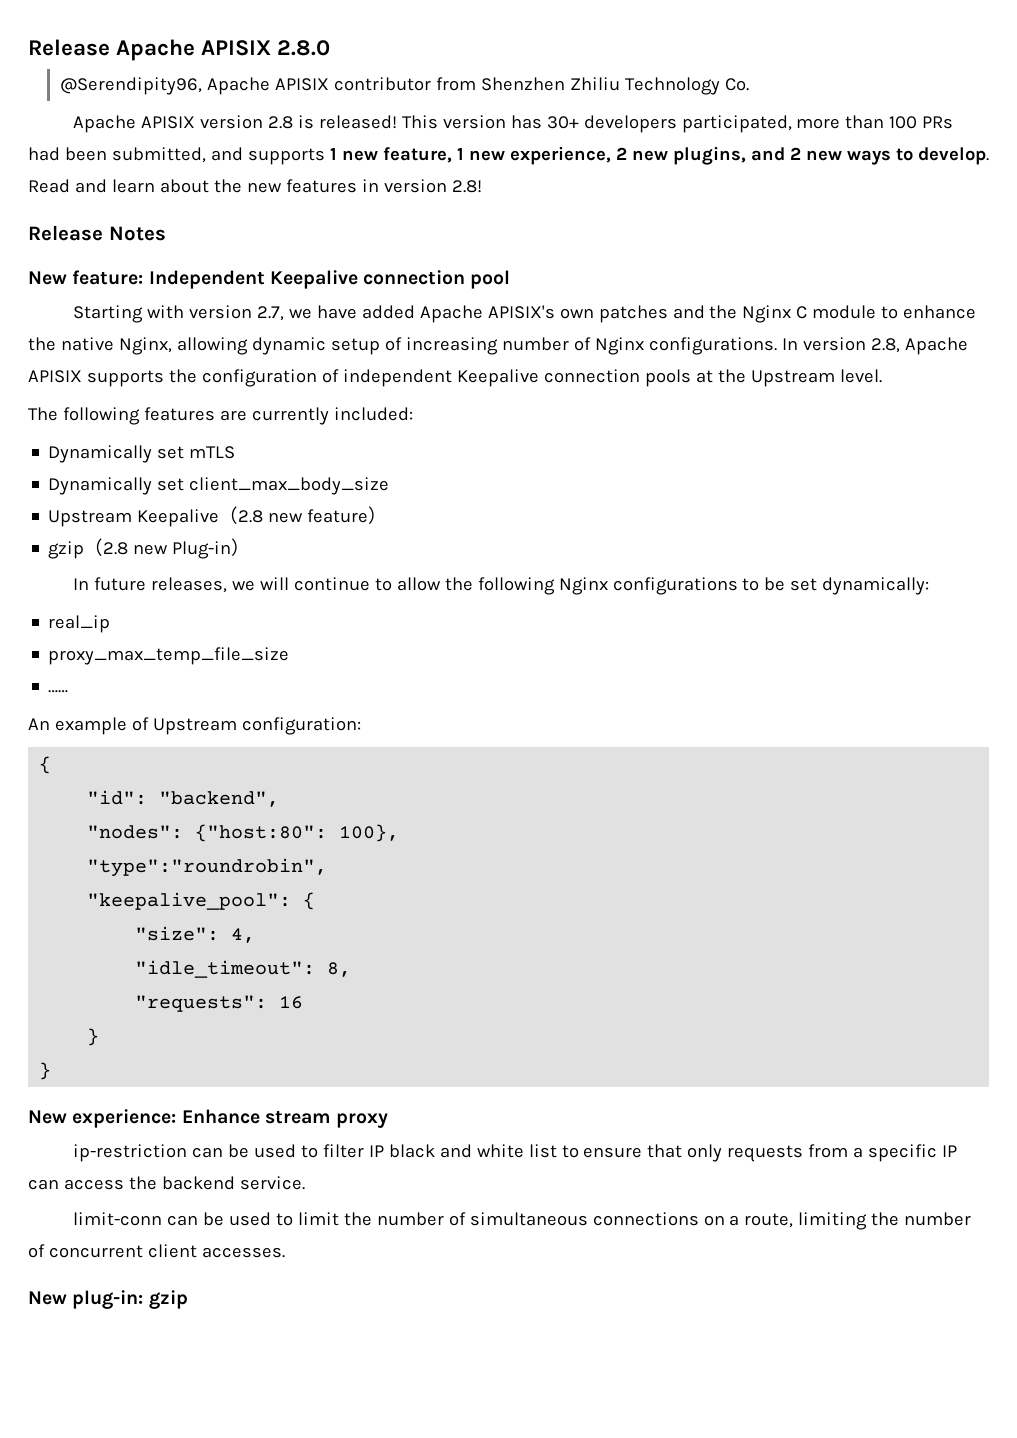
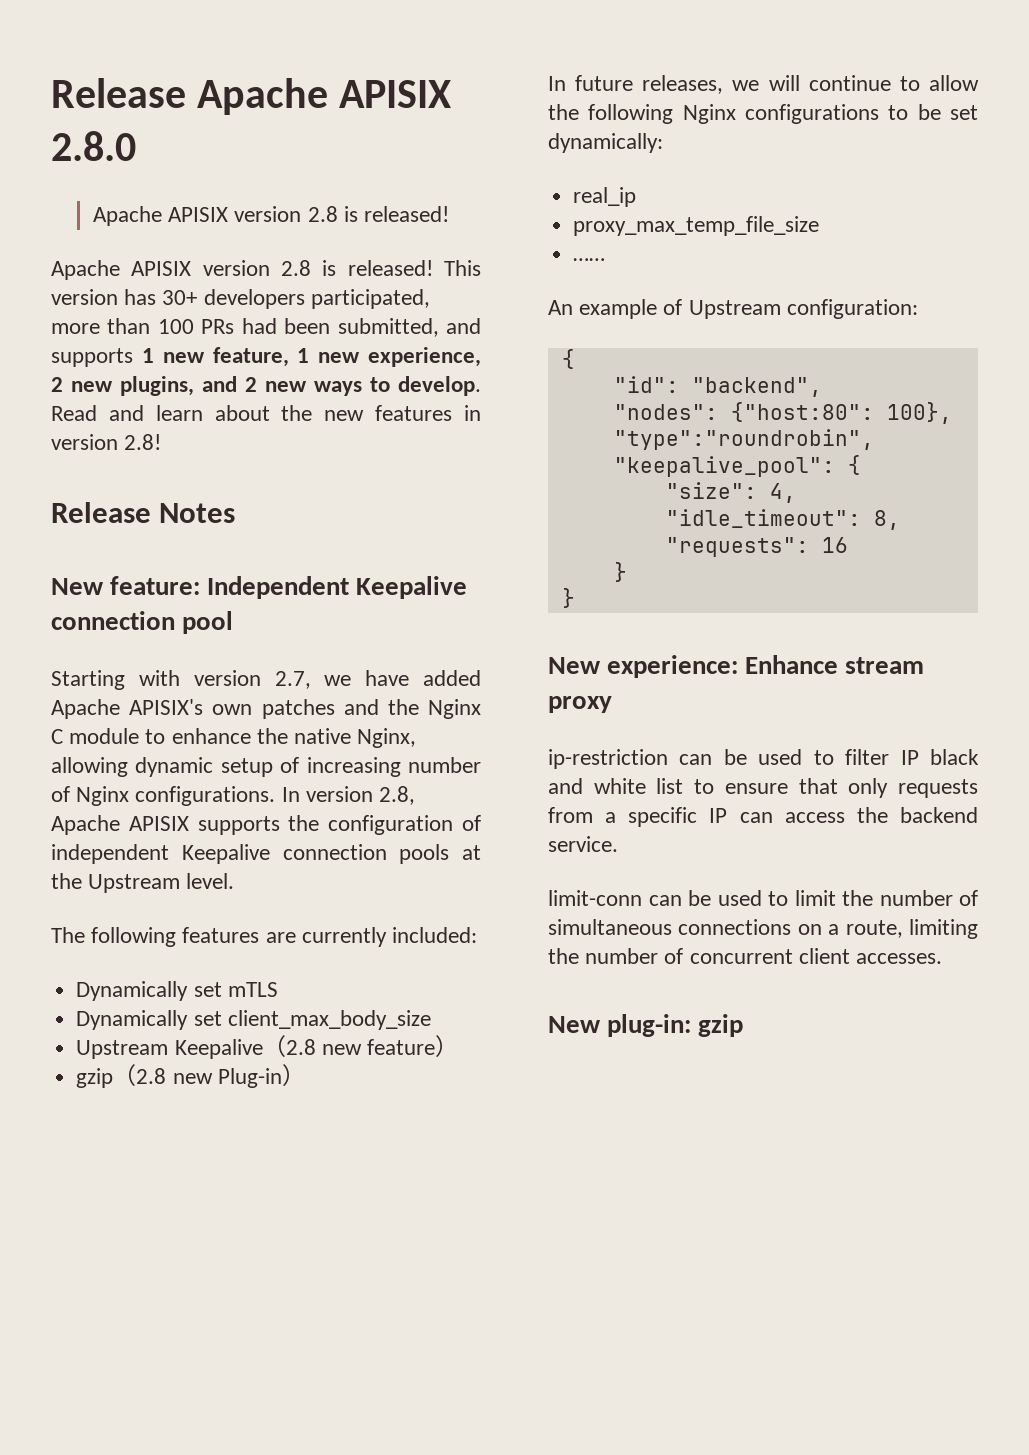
[60,77,750,95] @Serendipity96, Apache APISIX contributor from Shenzhen Zhiliu Technology Co. -> [93,206,450,226] Apache APISIX version 2.8 is released!

